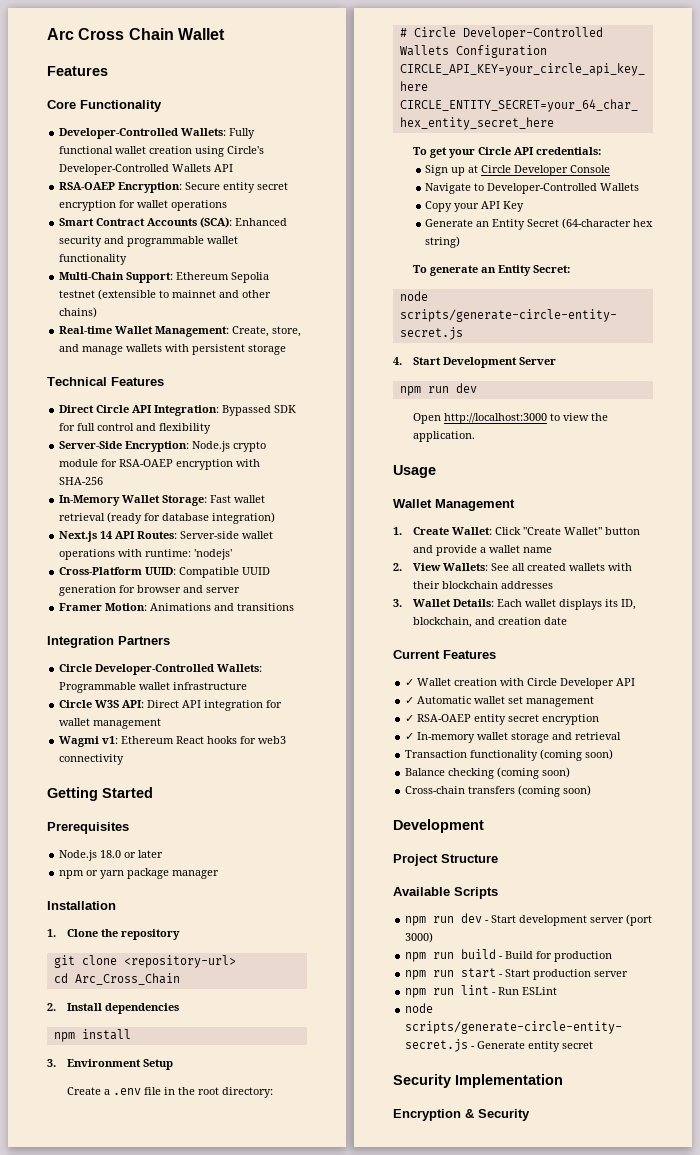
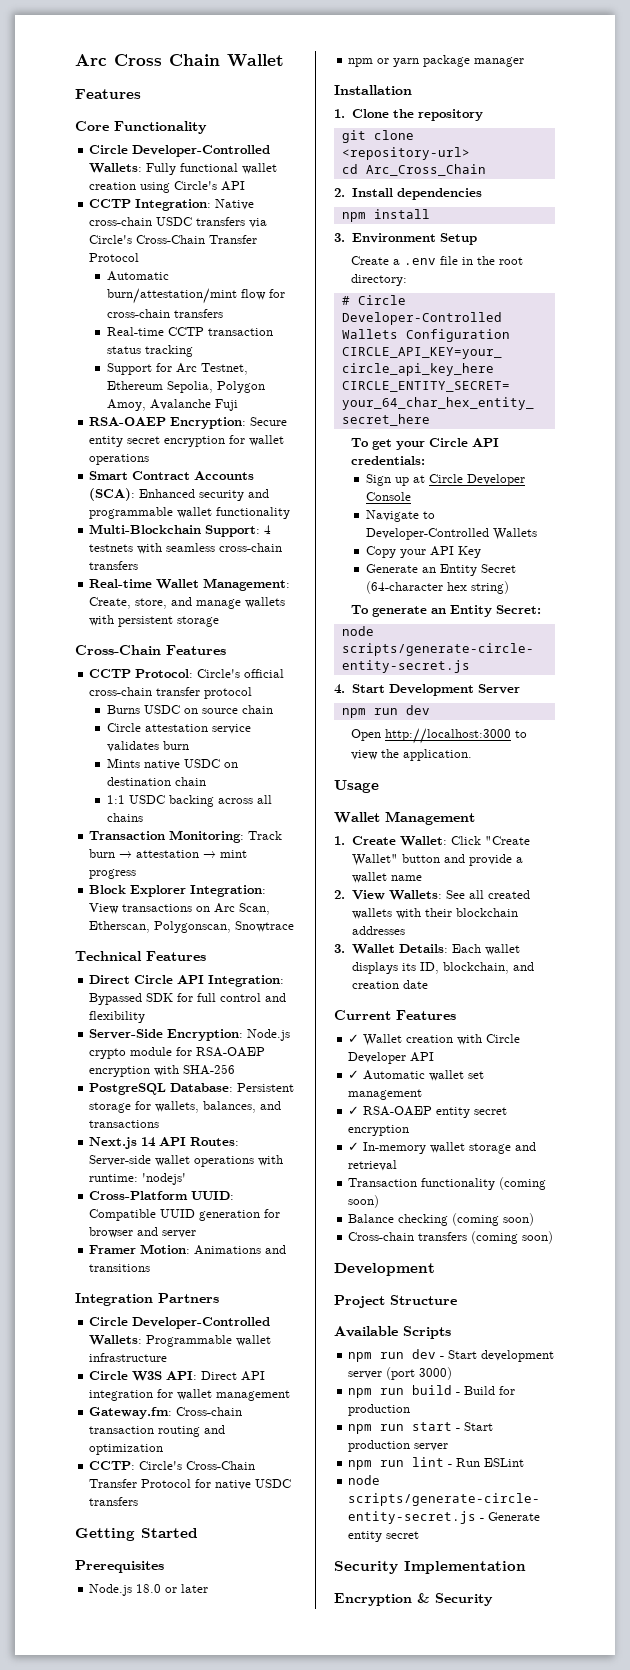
(162, 106) none -> [89,145,129,154] Circle
[59,164,234,175] Developer-Controlled Wallets API -> [221,181,246,191] [89,199,255,211] [89,217,268,228] [89,235,258,244] [89,253,140,262] [106,271,169,281] [106,288,285,304] [106,309,223,318] [106,327,273,336] [106,345,193,357] [106,363,248,375] [106,381,265,393] [106,399,238,411] API // CCTP Integration: Native cross-chain USDC transfers via Circle's Cross-Chain Transfer Protocol // Automatic burn/attestation/mint flow for cross-chain transfers // Real-time CCTP transaction status tracking // Support for Arc Testnet, Ethereum Sepolia, Polygon Amoy, Avalanche Fuji
[59,272,270,283] [59,289,272,300] [59,307,98,318] Multi-Chain Support: Ethereum Sepolia testnet (extensible to mainnet and other chains) -> [89,524,272,537] [89,543,283,554] [89,561,139,570] Multi-Blockchain Support: 4 testnets with seamless cross-chain transfers
(287, 349) none -> [75,645,226,655] [89,669,285,678] [89,687,253,699] [106,705,273,714] [106,723,251,734] [106,741,189,752] [106,758,238,770] [106,777,206,786] [106,795,272,807] [106,813,143,822] [89,830,283,843] [89,849,248,858] [89,869,137,879] [89,885,267,897] [89,903,271,915] [89,921,295,933] // Cross-Chain Features // CCTP Protocol: Circle's official cross-chain transfer protocol // Burns USDC on source chain // Circle attestation service validates burn // Mints native USDC on destination chain // 1:1 USDC backing across all chains // Transaction Monitoring: Track burn → attestation → mint progress // Block Explorer Integration: View transactions on Arc Scan, Etherscan, Polygonscan, Snowtrace
[59,495,266,506] [59,512,276,524] In-Memory Wallet Storage: Fast wallet retrieval (ready for database integration) -> [89,1083,295,1095] [89,1101,282,1113] [89,1120,160,1128] PostgreSQL Database: Persistent storage for wallets, balances, and transactions
[59,736,287,747] [59,754,125,765] Wagmi v1: Ethereum React hooks for web3 connectivity -> [89,1407,243,1419] [89,1425,226,1437] [89,1444,164,1455] [89,1461,256,1470] [89,1479,292,1490] [89,1497,139,1506] Gateway.fm: Cross-chain transaction routing and optimization // CCTP: Circle's Cross-Chain Transfer Protocol for native USDC transfers

